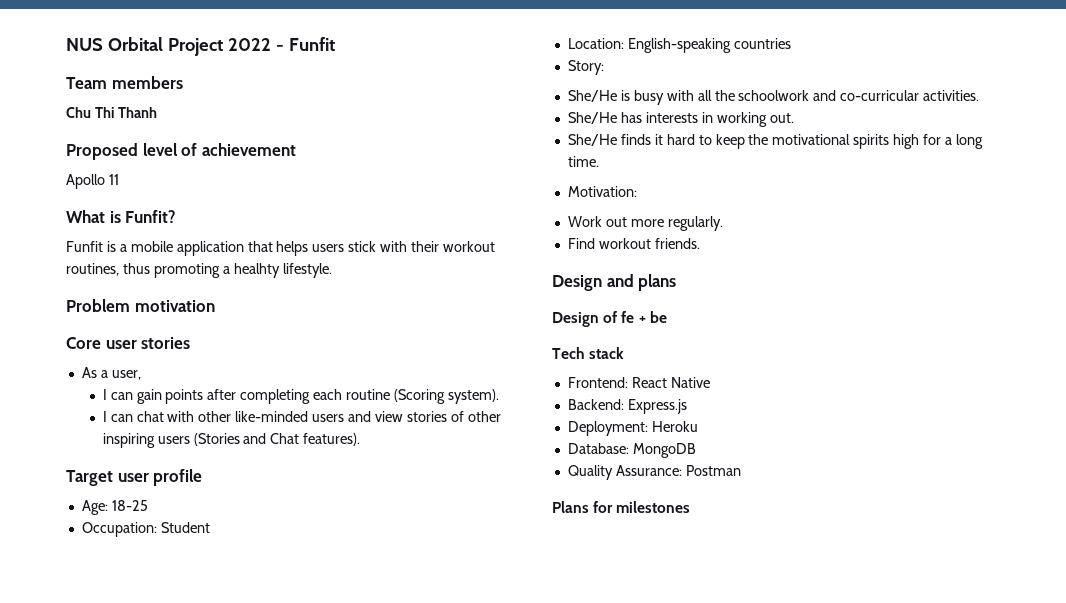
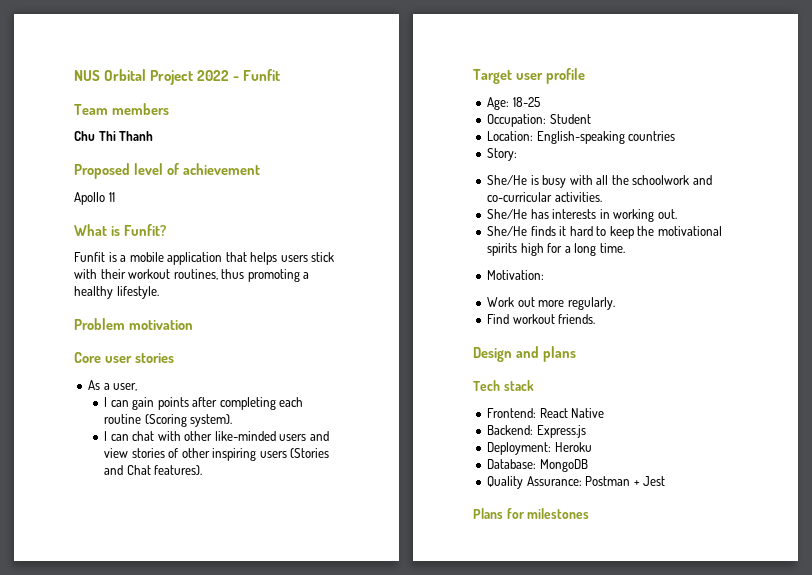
[233,263,280,278] healhty -> [74,286,113,299] healthy
[552,311,667,327] // Design of fe + be -> (576, 354) none
(741, 470) none -> [633,476,666,486] + Jest

